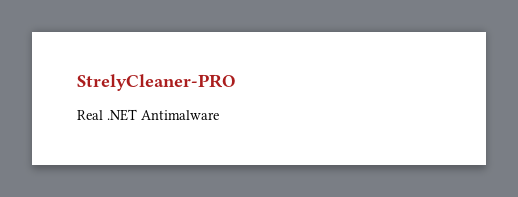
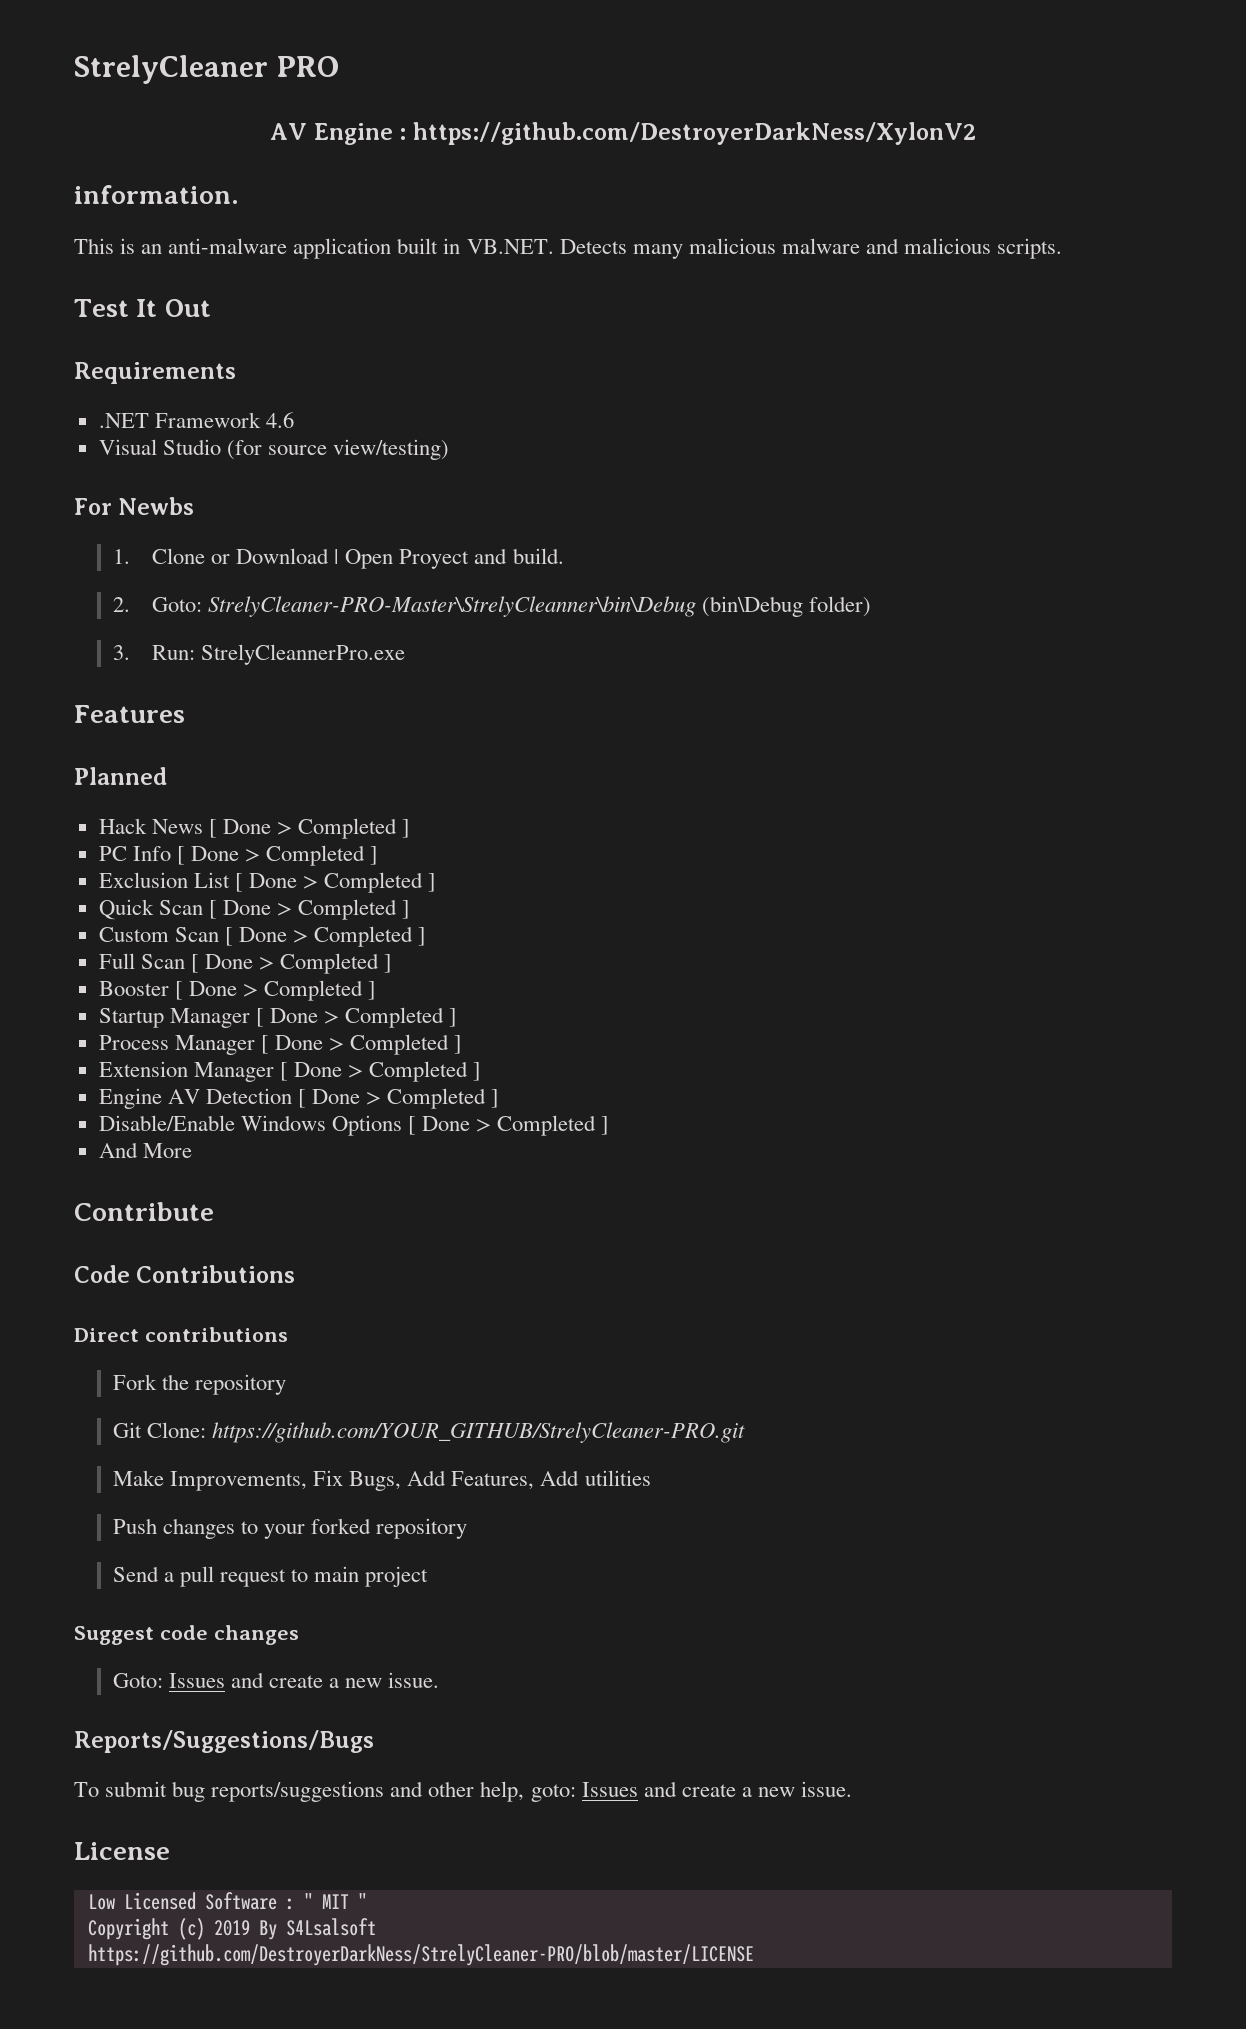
[77,74,236,91] [77,109,219,121] StrelyCleaner-PRO // Real .NET Antimalware -> [74,55,340,84] [270,122,976,145] [74,185,239,204] [74,238,1063,259] [74,299,211,317] [74,362,236,384] [98,412,294,428] [98,439,450,460] [74,497,195,515] [113,548,564,569] [113,596,872,617] [113,644,406,665] [74,705,185,723] [74,767,167,785] [98,818,411,839] [98,845,379,866] [98,872,437,893] [98,899,411,920] [98,926,427,947] [98,953,393,974] [98,980,377,1001] [98,1007,458,1028] [98,1034,463,1055] [98,1061,482,1082] [98,1088,500,1109] [98,1115,610,1136] [98,1142,192,1158] [74,1202,214,1221] [74,1265,296,1283] [74,1327,288,1342] [113,1374,287,1395] [113,1422,746,1443] [113,1470,651,1491] [113,1518,468,1539] [113,1566,429,1587] [74,1625,299,1645] [113,1672,440,1688] [74,1730,374,1753] [74,1781,852,1802] [74,1842,170,1860] [87,1892,367,1910] [87,1918,376,1940] [87,1944,754,1966] StrelyCleaner PRO // AV Engine : https://github.com/DestroyerDarkNess/XylonV2 // information. // This is an anti-malware application built in VB.NET. Detects many malicious malware and malicious scripts. // Test It Out // Requirements // .NET Framework 4.6 // Visual Studio (for source view/testing) // For Newbs // 1. Clone or Download | Open Proyect and build. // 2. Goto: StrelyCleaner-PRO-Master\StrelyCleanner\bin\Debug (bin\Debug folder) // 3. Run: StrelyCleannerPro.exe // Features // Planned // Hack News [ Done > Completed ] // PC Info [ Done > Completed ] // Exclusion List [ Done > Completed ] // Quick Scan [ Done > Completed ] // Custom Scan [ Done > Completed ] // Full Scan [ Done > Completed ] // Booster [ Done > Completed ] // Startup Manager [ Done > Completed ] // Process Manager [ Done > Completed ] // Extension Manager [ Done > Completed ] // Engine AV Detection [ Done > Completed ] // Disable/Enable Windows Options [ Done > Completed ] // And More // Contribute // Code Contributions // Direct contributions // Fork the repository // Git Clone: https://github.com/YOUR_GITHUB/StrelyCleaner-PRO.git // Make Improvements, Fix Bugs, Add Features, Add utilities // Push changes to your forked repository // Send a pull request to main project // Suggest code changes // Goto: Issues and create a new issue. // Reports/Suggestions/Bugs // To submit bug reports/suggestions and other help, goto: Issues and create a new issue. // License // Low Licensed Software : " MIT " // Copyright (c) 2019 By S4Lsalsoft // https://github.com/DestroyerDarkNess/StrelyCleaner-PRO/blob/master/LICENSE

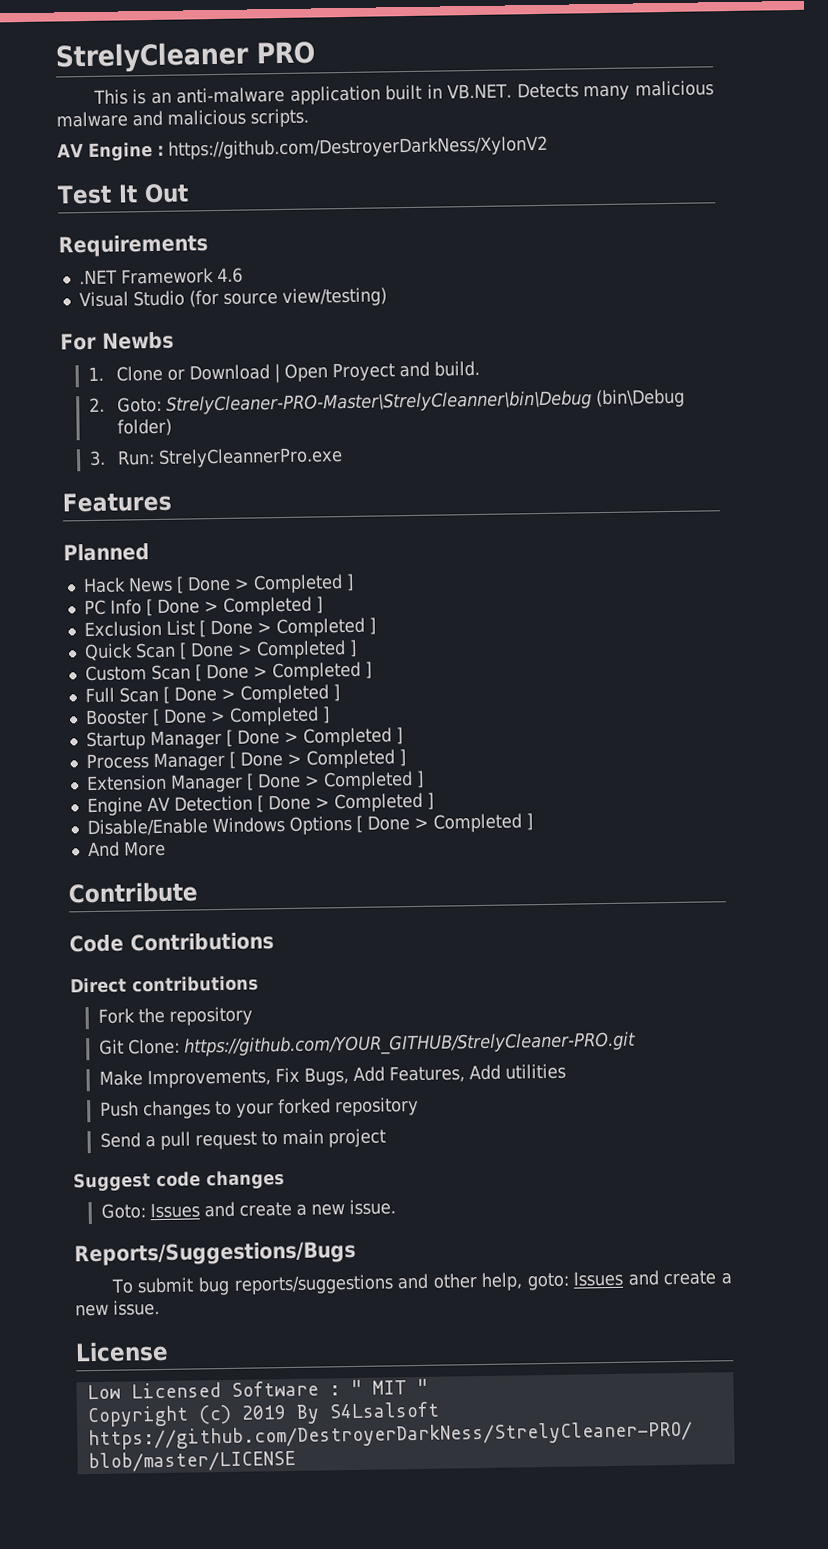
[270,122,976,145] [74,185,239,204] // AV Engine : https://github.com/DestroyerDarkNess/XylonV2 // information. -> (315, 53) none
(1063, 248) none -> [57,135,548,161] // AV Engine : https://github.com/DestroyerDarkNess/XylonV2

